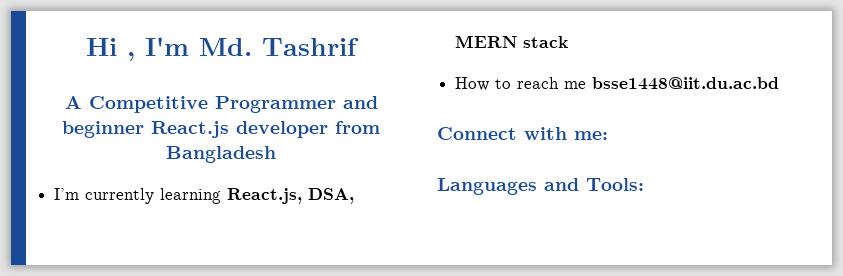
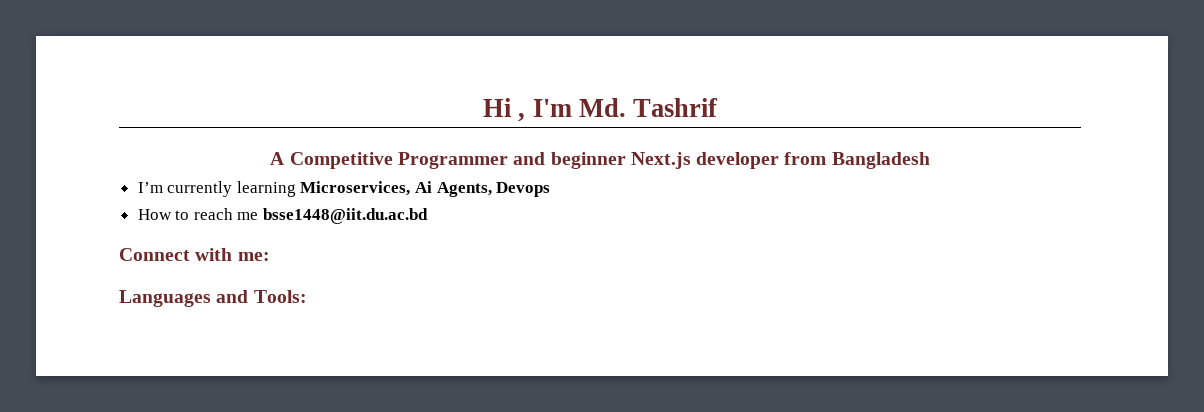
[151,121,229,138] React.js -> [630,152,691,169] Next.js
[227,188,355,204] [455,35,569,48] React.js, DSA, MERN stack -> [300,181,551,197] Microservices, Ai Agents, Devops

